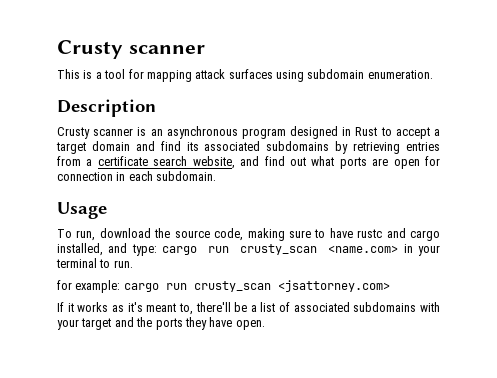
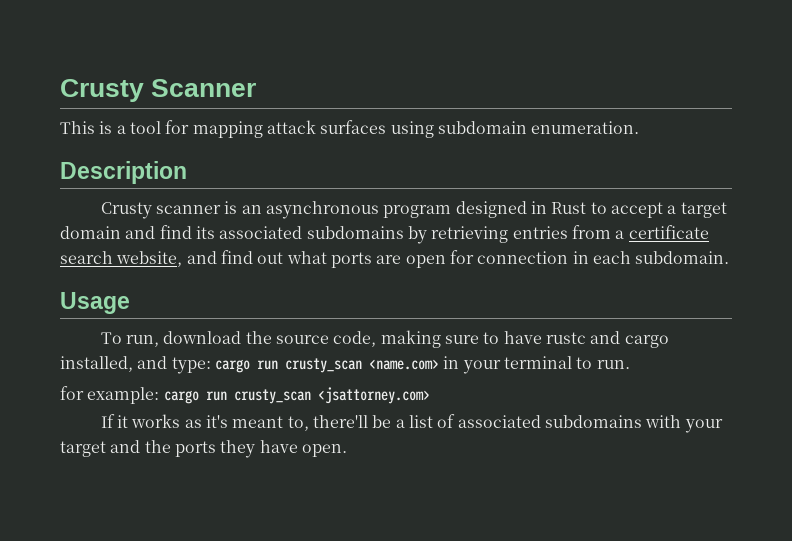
[57,40,205,59] Crusty scanner -> [60,79,257,102] Crusty Scanner

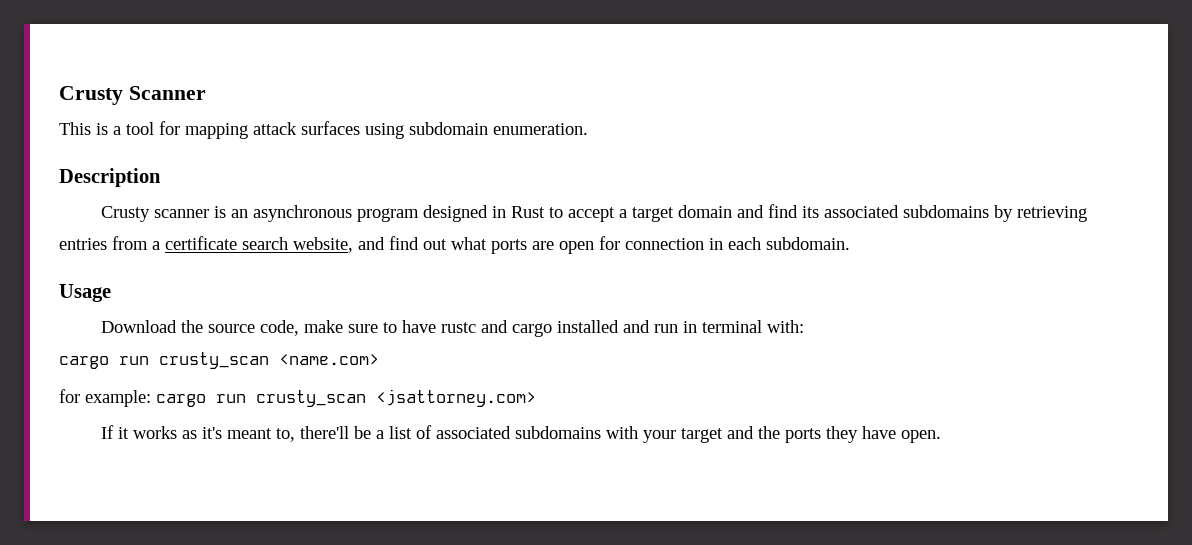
[100,331,242,347] To run, download -> [101,320,178,333] Download
[380,330,441,348] making -> [304,320,344,333] make
[60,356,211,374] installed, and type: -> [557,320,805,333] installed and run in terminal with: //
[443,356,630,374] in your terminal to run. -> (379, 359) none

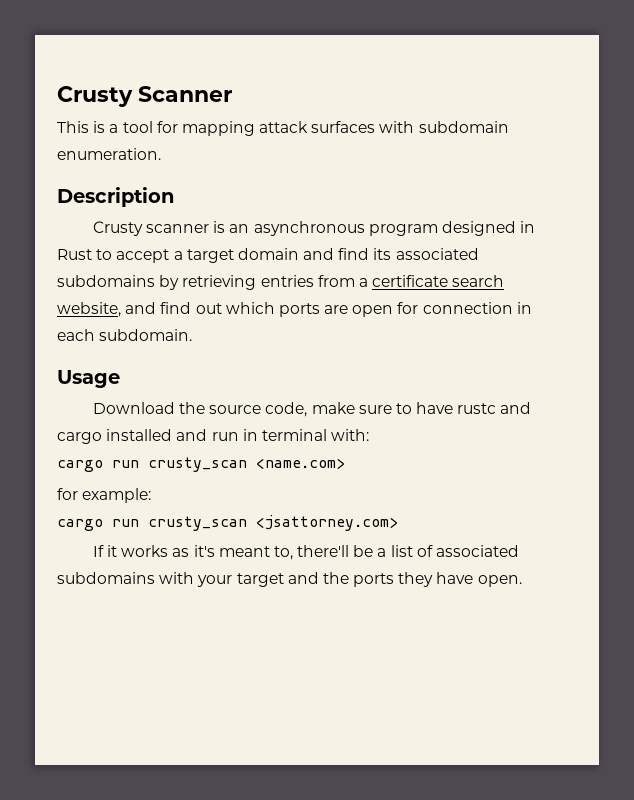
[365,123,404,139] using -> [379,121,415,133] with
[451,237,487,250] what -> [225,302,275,314] which
(151, 398) none -> (152, 495) //

